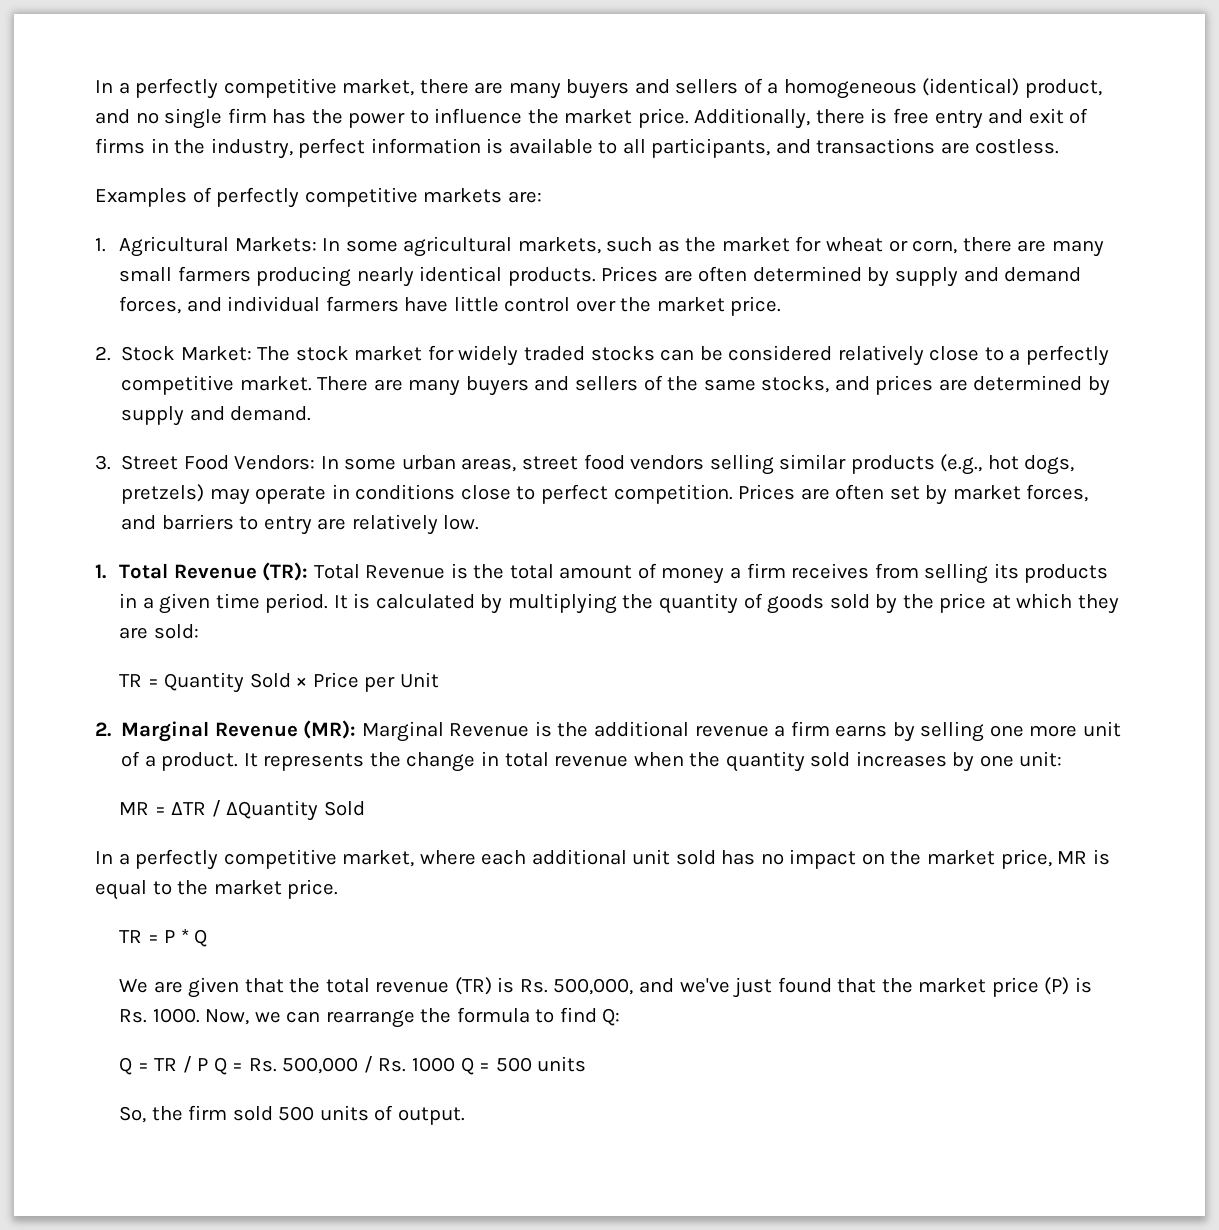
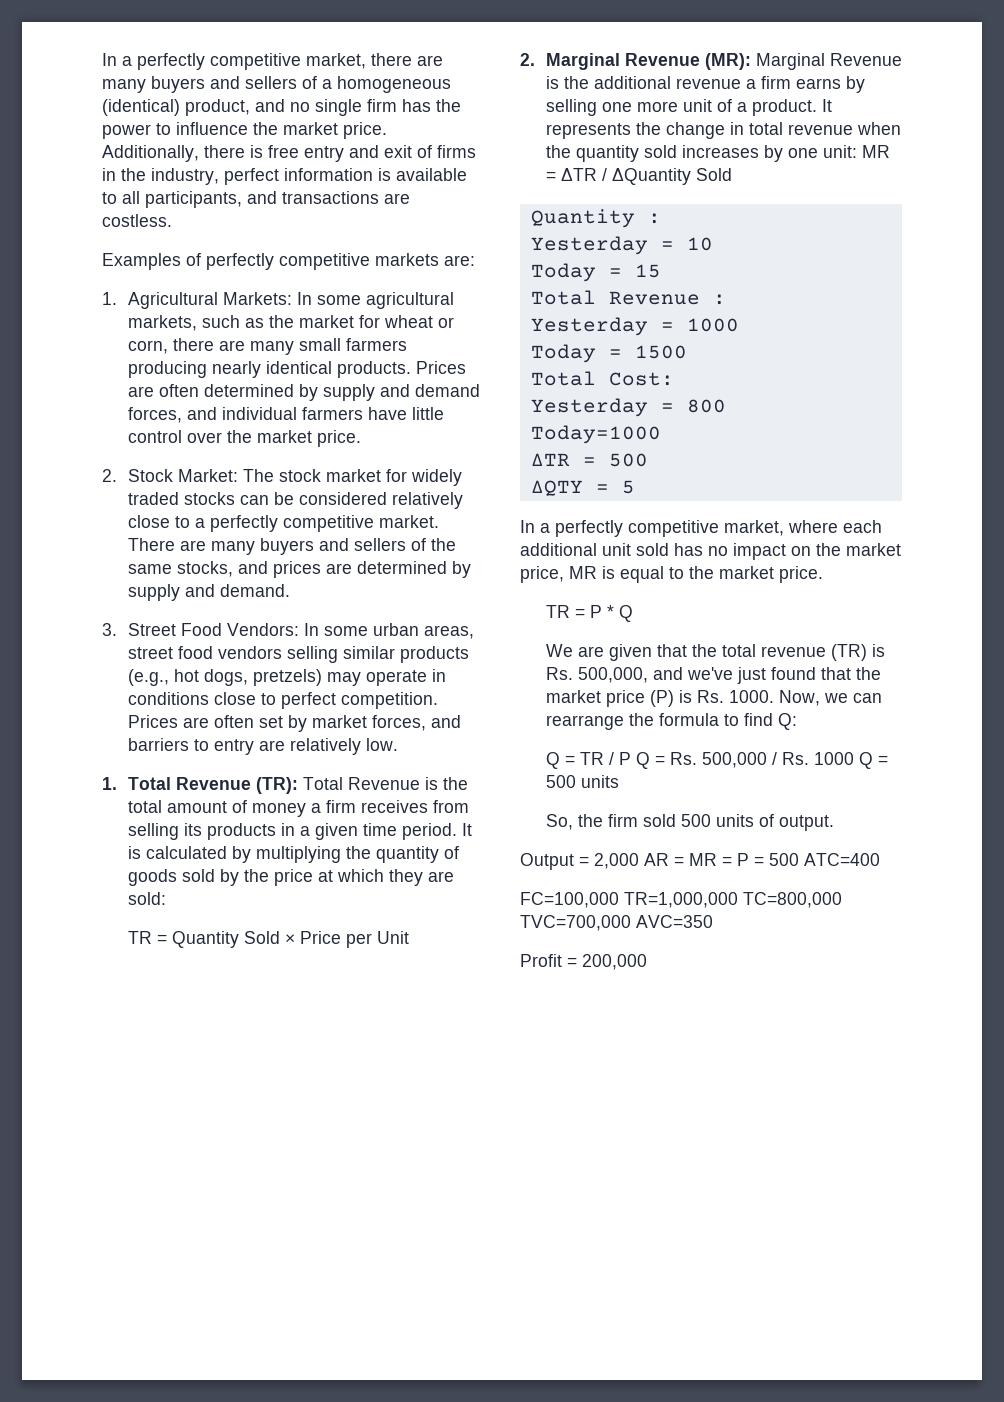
(1063, 759) // -> (857, 151) none
(365, 808) none -> [530,209,661,228] [530,236,713,255] [530,263,661,282] [530,290,726,305] [530,317,739,336] [530,344,687,363] [530,371,674,386] [530,398,726,417] [530,425,661,444] [530,453,648,467] [530,480,635,496] // Quantity : // Yesterday = 10 // Today = 15 // Total Revenue : // Yesterday = 1000 // Today = 1500 // Total Cost: // Yesterday = 800 // Today=1000 // ΔTR = 500 // ΔQTY = 5
(465, 1116) none -> [520,853,880,870] [520,892,842,908] [520,915,713,931] [520,954,647,970] // Output = 2,000 AR = MR = P = 500 ATC=400 // FC=100,000 TR=1,000,000 TC=800,000 TVC=700,000 AVC=350 // Profit = 200,000

